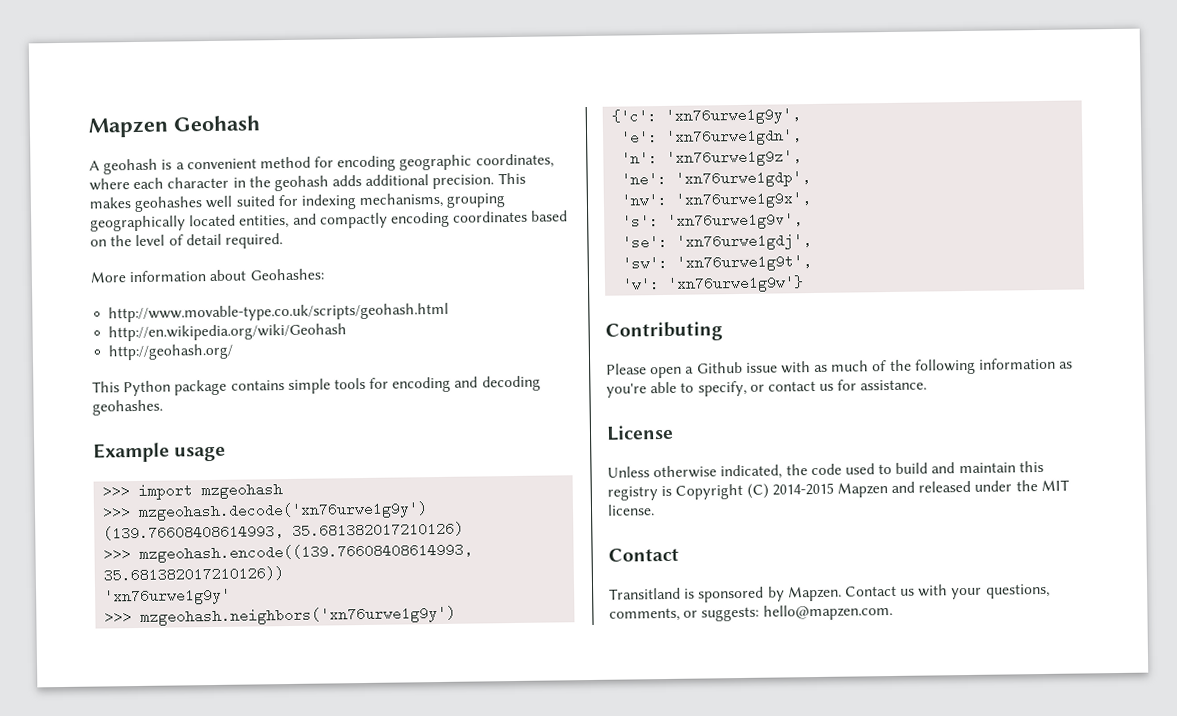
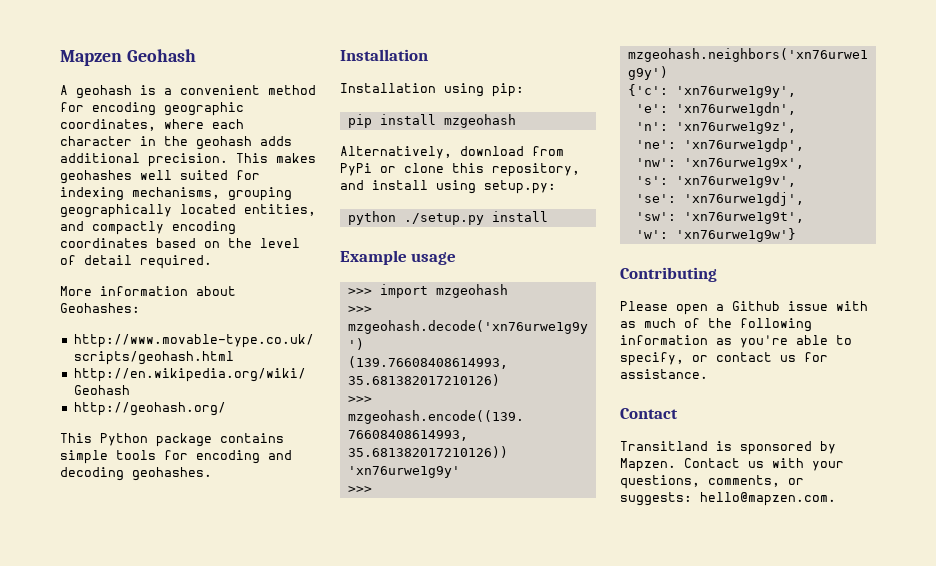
(163, 407) none -> [340,49,428,61] [340,83,524,97] [347,114,516,128] [340,146,564,159] [340,163,580,177] [340,180,556,194] [347,211,548,225] // Installation // Installation using pip: // pip install mzgeohash // Alternatively, download from PyPi or clone this repository, and install using setup.py: // python ./setup.py install
[606,424,674,441] [607,460,1044,480] [607,479,1070,501] [607,504,655,516] // License // Unless otherwise indicated, the code used to build and maintain this registry is Copyright (C) 2014-2015 Mapzen and released under the MIT license. -> (708, 374) none

